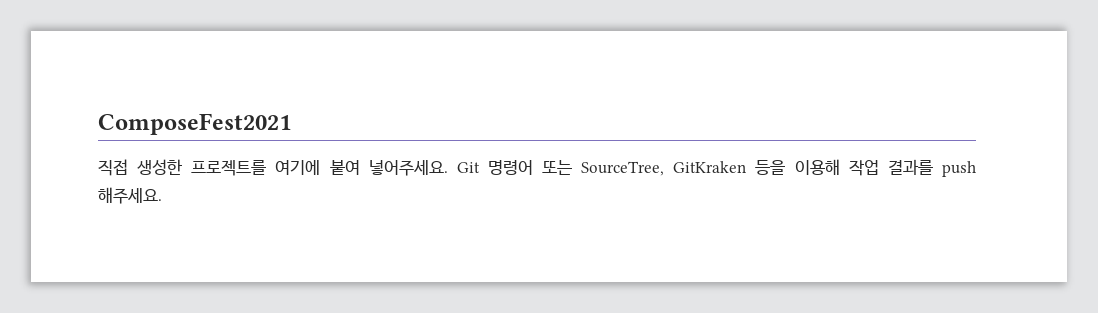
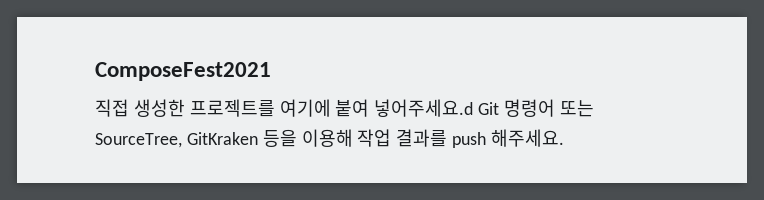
[368,160,448,176] 넣어주세요. -> [374,99,474,117] 넣어주세요.d

